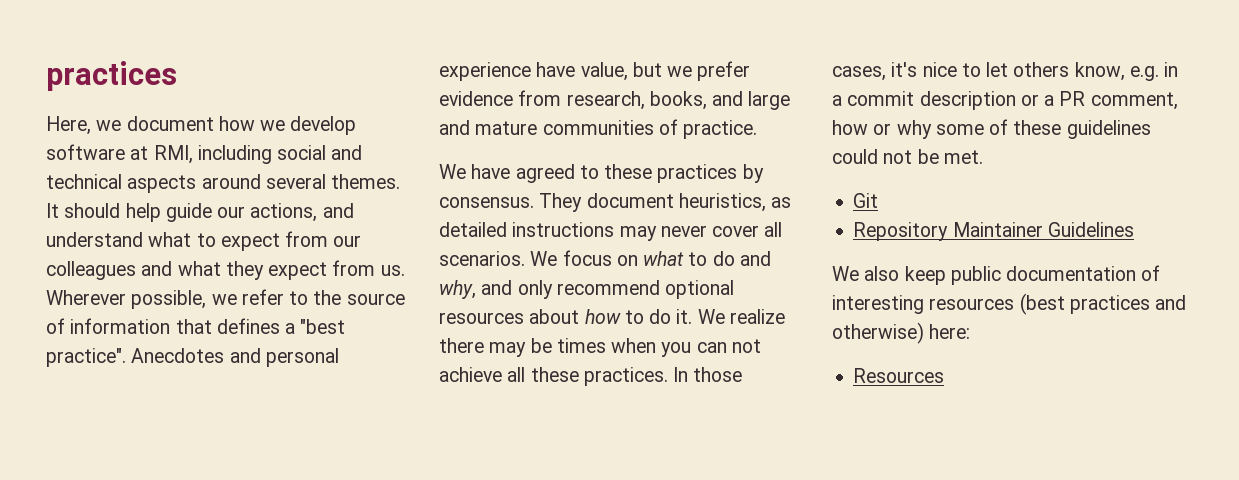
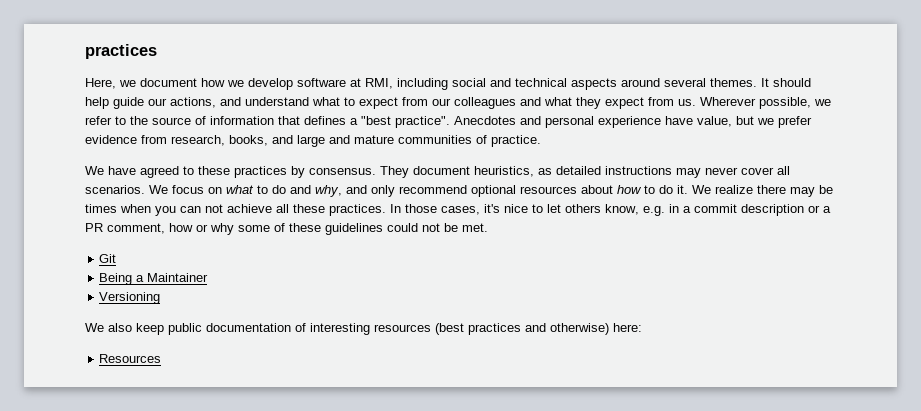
[853,222,949,241] Repository -> [99,273,145,285] Being a
[1047,222,1134,237] Guidelines -> [99,292,161,304] // Versioning

